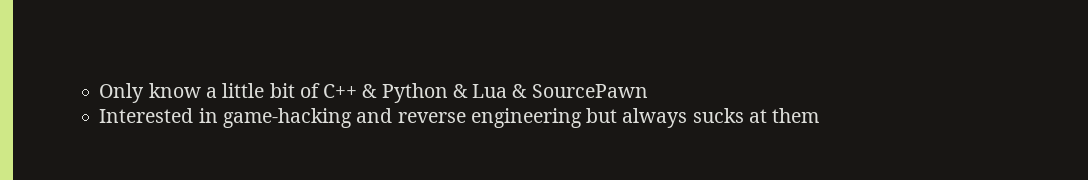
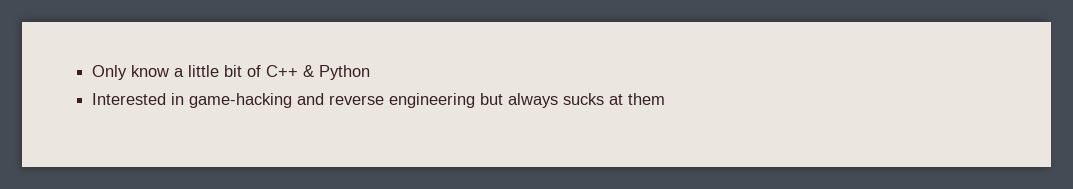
[452,84,648,98] & Lua & SourcePawn -> (371, 72) none

